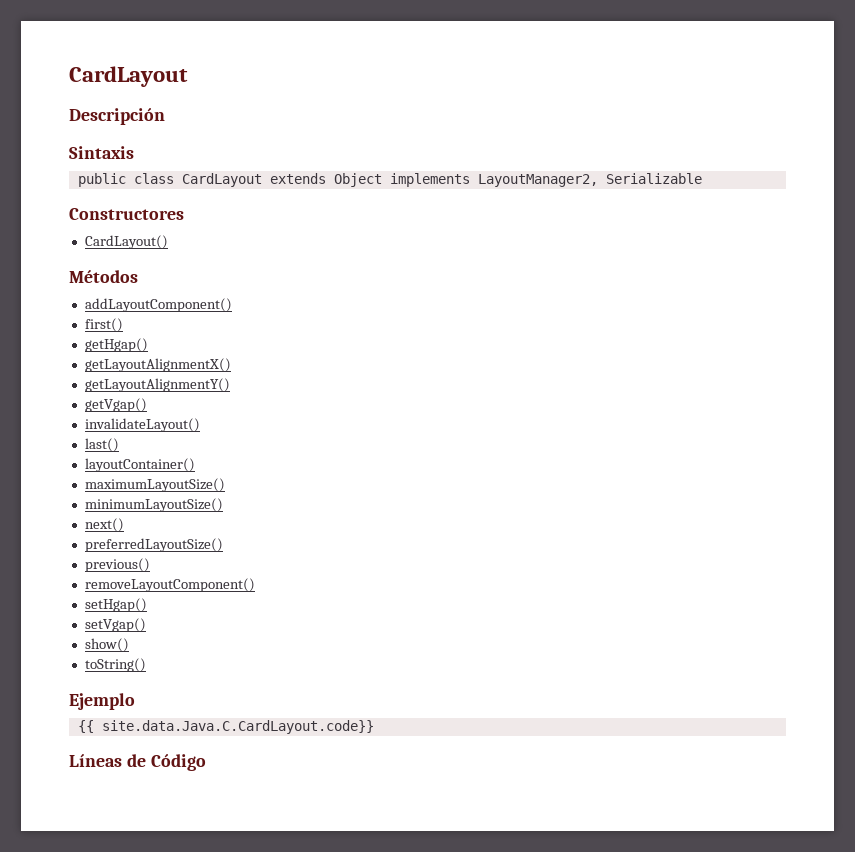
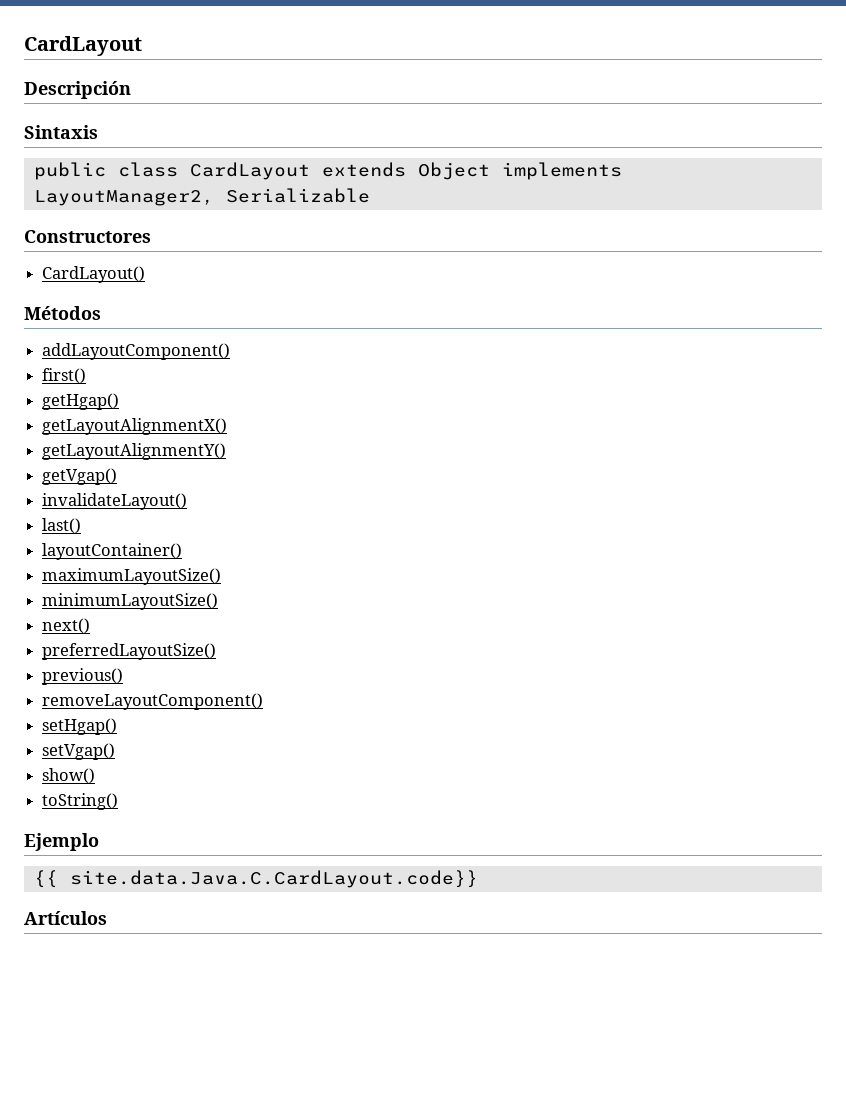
[69,754,206,771] Líneas de Código -> [24,911,107,925] Artículos

